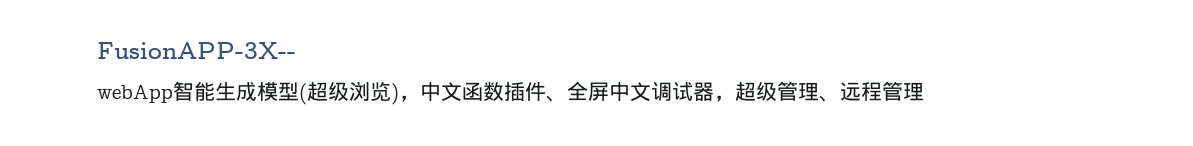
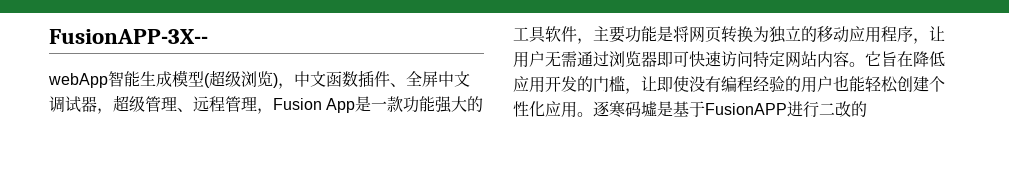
(924, 91) none -> [257,96,484,114] [513,26,945,44] [513,51,945,68] [513,75,945,94] [513,100,867,118] ，Fusion App是一款功能强大的工具软件，主要功能是将网页转换为独立的移动应用程序，让用户无需通过浏览器即可快速访问特定网站内容。它旨在降低应用开发的门槛，让即使没有编程经验的用户也能轻松创建个性化应用。逐寒码墟是基于FusionAPP进行二改的

